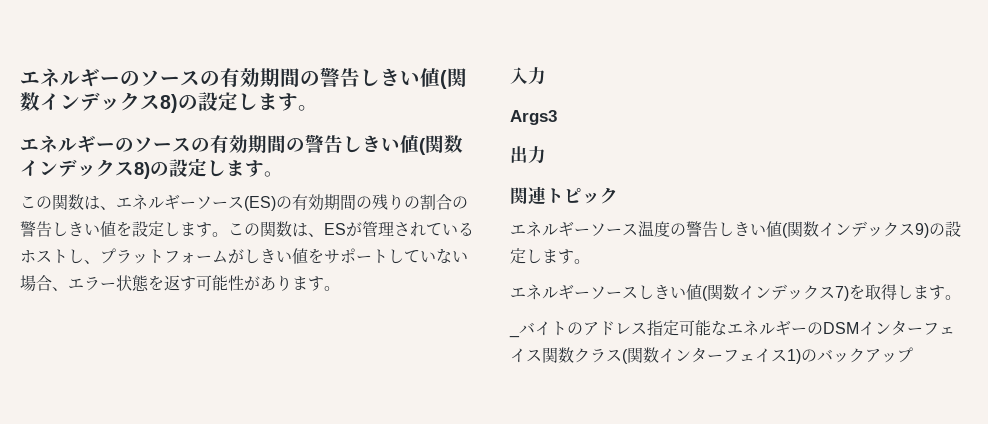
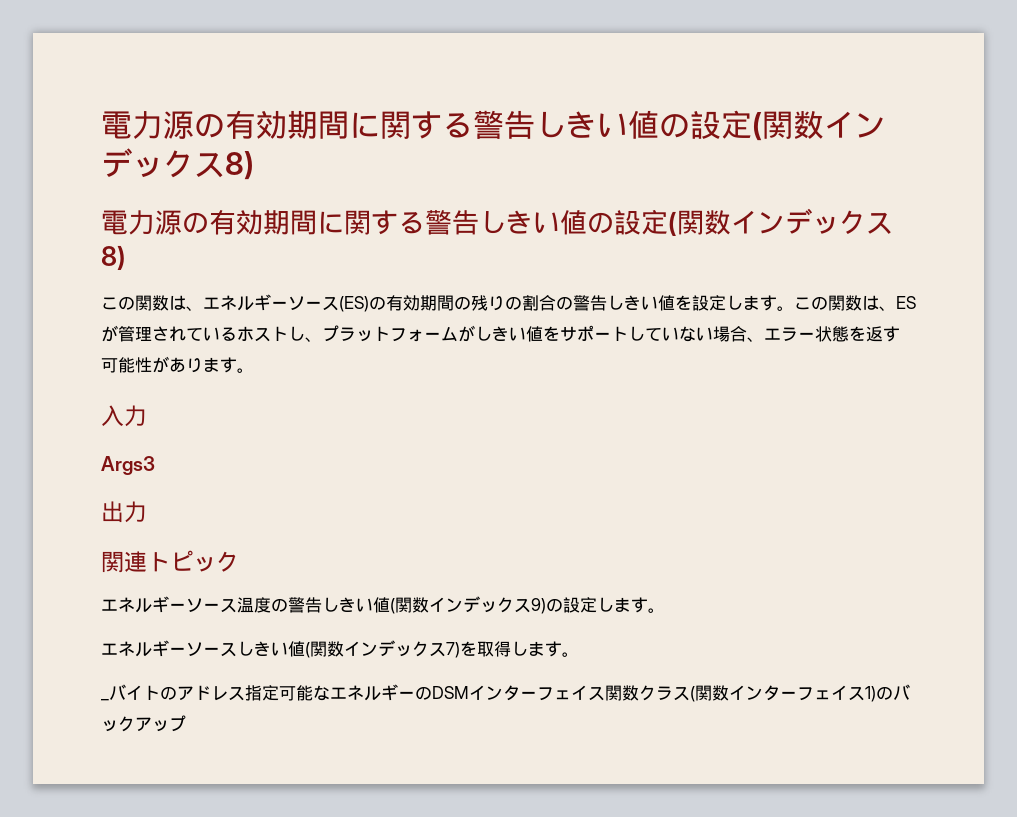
[20,67,467,89] [20,92,318,113] [20,134,463,155] [20,158,283,179] エネルギーのソースの有効期間の警告しきい値(関数インデックス8)の設定します。 // エネルギーのソースの有効期間の警告しきい値(関数インデックス8)の設定します。 -> [101,110,886,141] [101,148,254,180] [101,208,893,236] [101,245,126,270] 電力源の有効期間に関する警告しきい値の設定(関数インデックス8) // 電力源の有効期間に関する警告しきい値の設定(関数インデックス8)

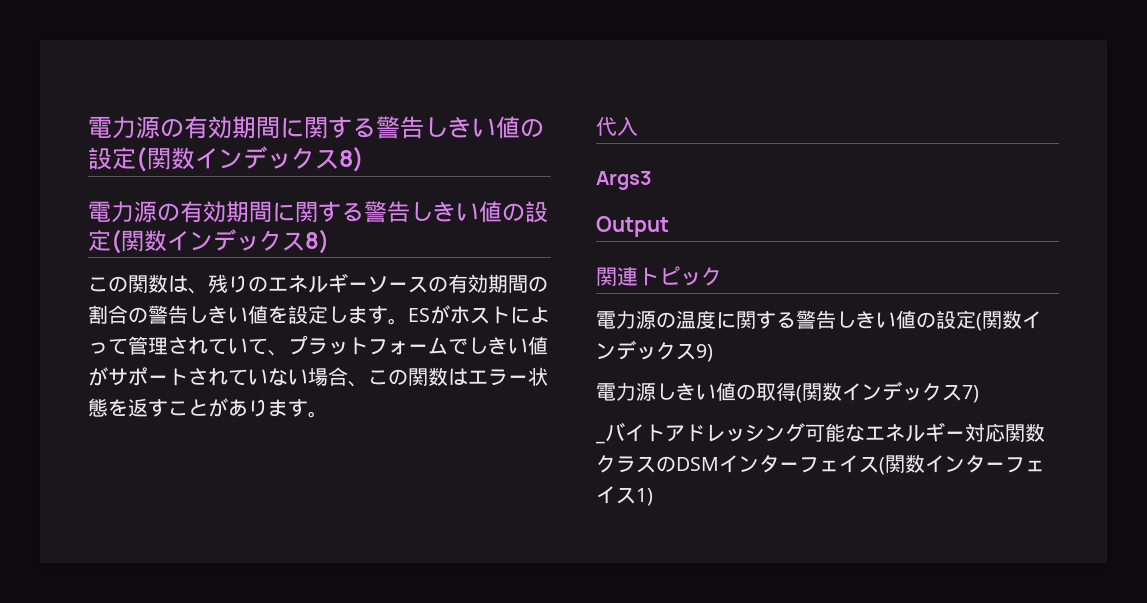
[203,294,369,312] エネルギーソース(ES) -> [208,273,428,294] 残りのエネルギーソース
[471,295,522,311] 残りの -> (548, 284) none
[794,295,916,311] [101,325,118,342] この関数は、ESが -> [408,305,550,324] [88,338,128,355] ESがホストによって
[220,326,305,342] るホストし -> [248,338,268,355] て
[458,325,560,342] がしきい値を -> [448,336,548,355] [88,367,108,386] でしきい値が
[628,326,645,341] し -> [188,368,228,386] され
(764, 339) none -> [368,367,468,386] この関数は
[101,357,152,373] 可能性 -> [168,399,208,416] こと
(254, 370) none -> [596,117,617,136] 代
[124,405,147,427] 力 -> (638, 126) none
[101,501,147,523] 出力 -> [596,216,669,237] Output
[101,596,390,613] エネルギーソース温度の警告しきい値 -> [596,310,976,329] 電力源の温度に関する警告しきい値の設定
[546,597,665,613] [101,640,305,657] の設定します。 // エネルギーソースしきい値 -> [596,382,796,401] // 電力源しきい値の取得
[460,641,579,657] を取得します。 -> (979, 394) none
[160,685,279,701] のアドレス指定 -> [665,423,805,442] アドレッシング
(415, 695) none -> [965,423,1045,442] [596,455,656,473] 対応関数クラス
[605,685,690,701] 関数クラス -> (879, 464) none
[876,684,910,700] [101,715,186,732] のバックアップ -> (653, 497) none

